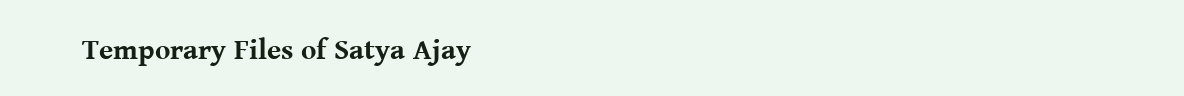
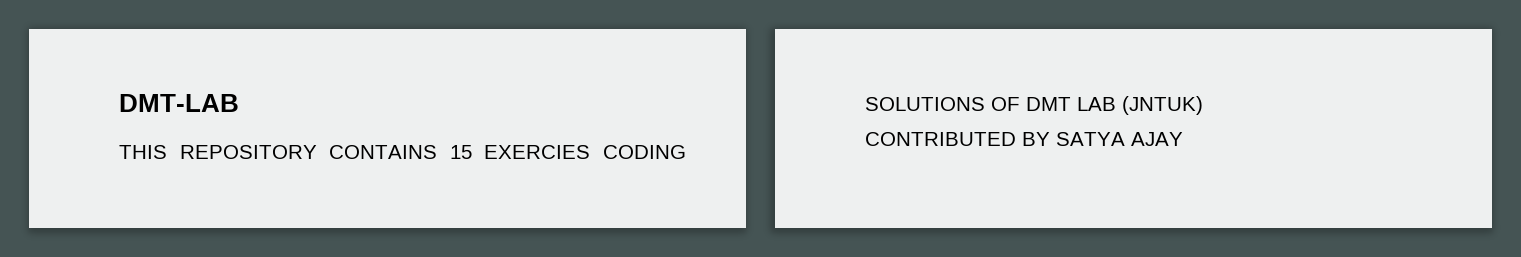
[82,37,471,66] Temporary Files of Satya Ajay -> [119,94,239,112] [119,145,686,159] [865,96,1203,115] [865,132,1183,146] DMT-LAB // THIS REPOSITORY CONTAINS 15 EXERCIES CODING SOLUTIONS OF DMT LAB (JNTUK) // CONTRIBUTED BY SATYA AJAY

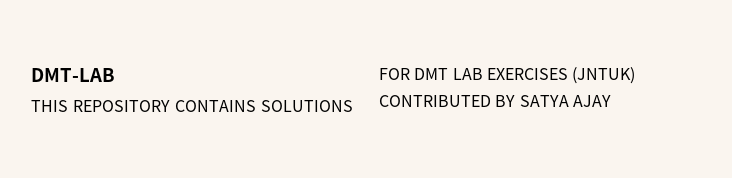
[449,145,686,159] [865,97,1020,111] 15 EXERCIES CODING SOLUTIONS OF -> [261,100,353,112] [379,68,410,80] SOLUTIONS FOR
(1116, 104) none -> [486,68,568,80] EXERCISES

